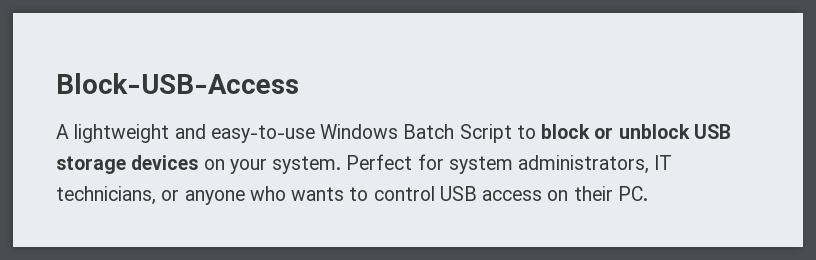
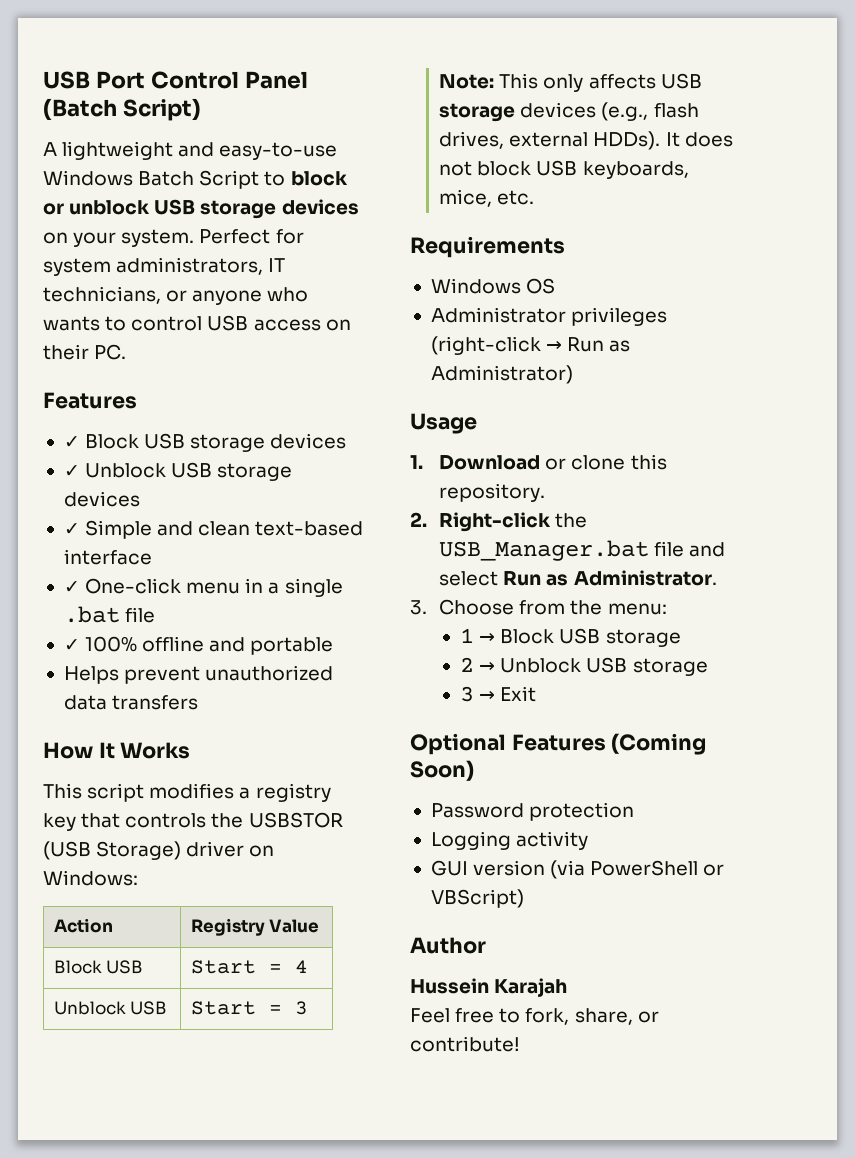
[56,73,299,94] Block-USB-Access -> [43,71,308,89] [43,98,201,121] USB Port Control Panel (Batch Script)
(648, 193) none -> [43,392,137,409] [63,433,347,452] [63,462,293,481] [63,491,140,507] [63,520,364,539] [63,549,152,565] [63,578,343,597] [63,606,156,623] [63,636,334,655] [63,665,334,684] [63,695,199,710] [43,742,191,759] [43,783,331,802] [43,812,343,831] [43,841,275,860] [43,870,138,886] [53,918,113,933] [190,918,320,936] [53,960,144,974] [190,960,308,974] [53,1001,168,1015] [190,1001,308,1015] [439,73,702,92] [439,102,699,122] [439,131,733,150] [439,160,689,179] [439,189,535,207] [410,236,565,258] [430,278,556,294] [430,307,668,326] [430,336,631,355] [430,365,573,384] [410,413,477,434] [410,454,667,470] [439,483,546,502] [410,512,588,532] [439,540,726,561] [439,570,717,586] [410,599,667,615] [460,628,681,647] [460,657,708,676] [460,686,537,702] [410,733,707,755] [410,760,474,781] [430,802,635,821] [430,831,589,850] [430,860,725,879] [430,889,524,908] [410,937,486,954] [410,978,568,997] [410,1008,659,1025] [410,1036,520,1052] // Features // ✓ Block USB storage devices // ✓ Unblock USB storage devices // ✓ Simple and clean text-based interface // ✓ One-click menu in a single .bat file // ✓ 100% offline and portable // Helps prevent unauthorized data transfers // How It Works // This script modifies a registry key that controls the USBSTOR (USB Storage) driver on Windows: // Action | Registry Value // Block USB | Start = 4 // Unblock USB | Start = 3 // Note: This only affects USB storage devices (e.g., flash drives, external HDDs). It does not block USB keyboards, mice, etc. // Requirements // Windows OS // Administrator privileges (right-click → Run as Administrator) // Usage // 1. Download or clone this repository. // 2. Right-click the USB_Manager.bat file and select Run as Administrator. // 3. Choose from the menu: // 1 → Block USB storage // 2 → Unblock USB storage // 3 → Exit // Optional Features (Coming Soon) // Password protection // Logging activity // GUI version (via PowerShell or VBScript) // Author // Hussein Karajah // Feel free to fork, share, or contribute!

